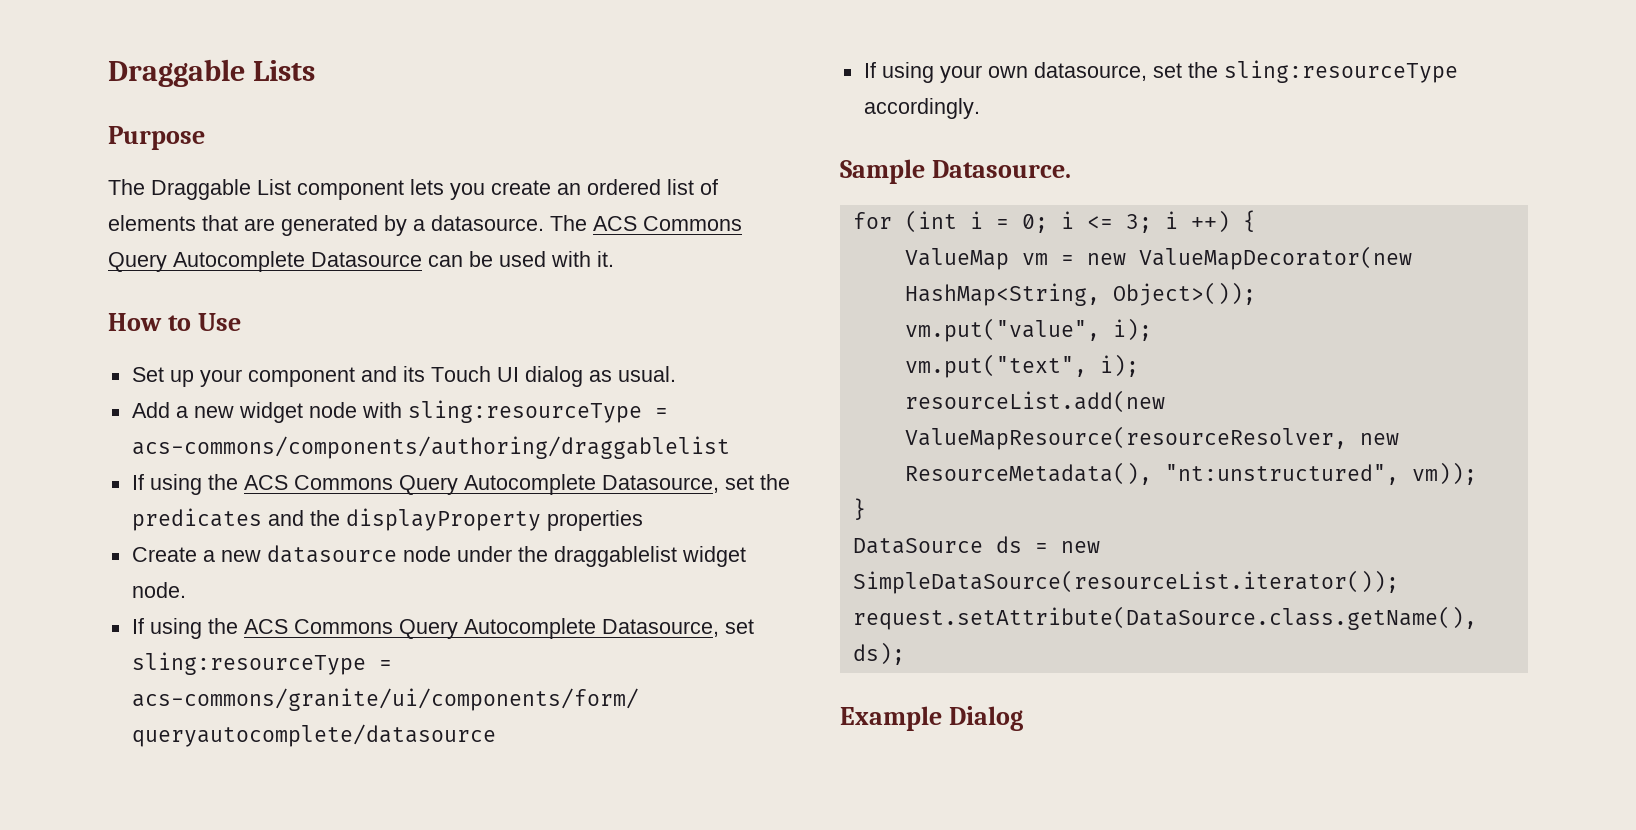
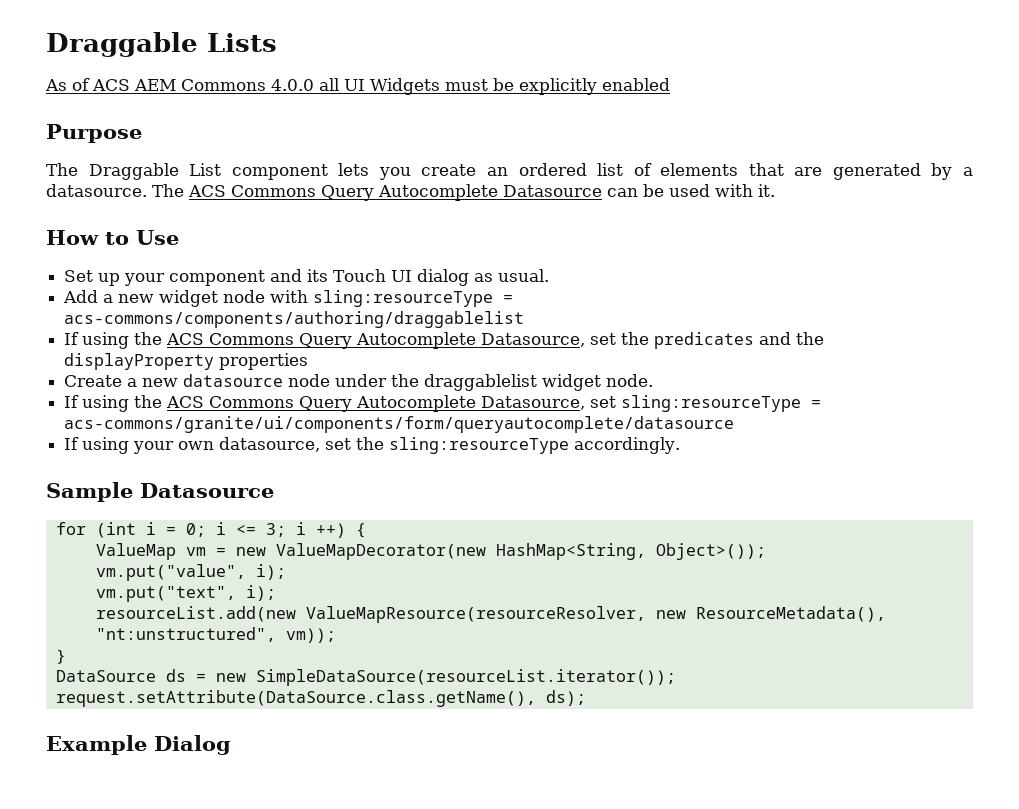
(315, 70) none -> [45,78,670,95] // As of ACS AEM Commons 4.0.0 all UI Widgets must be explicitly enabled
[931,160,1071,178] Datasource. -> [140,483,274,498] Datasource

